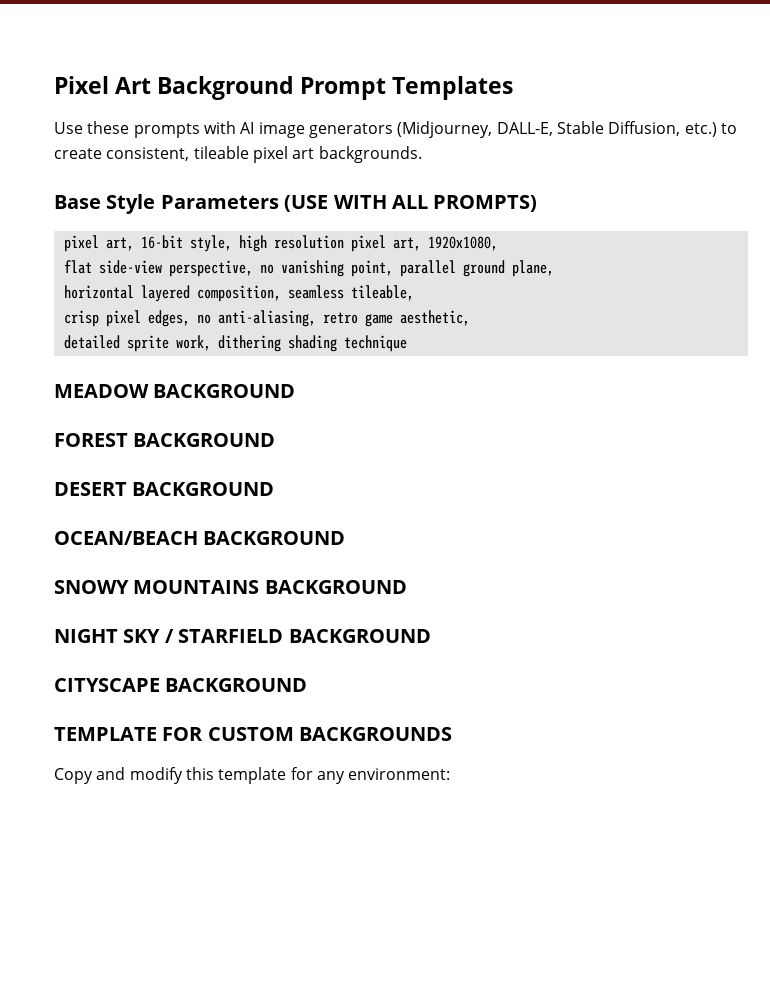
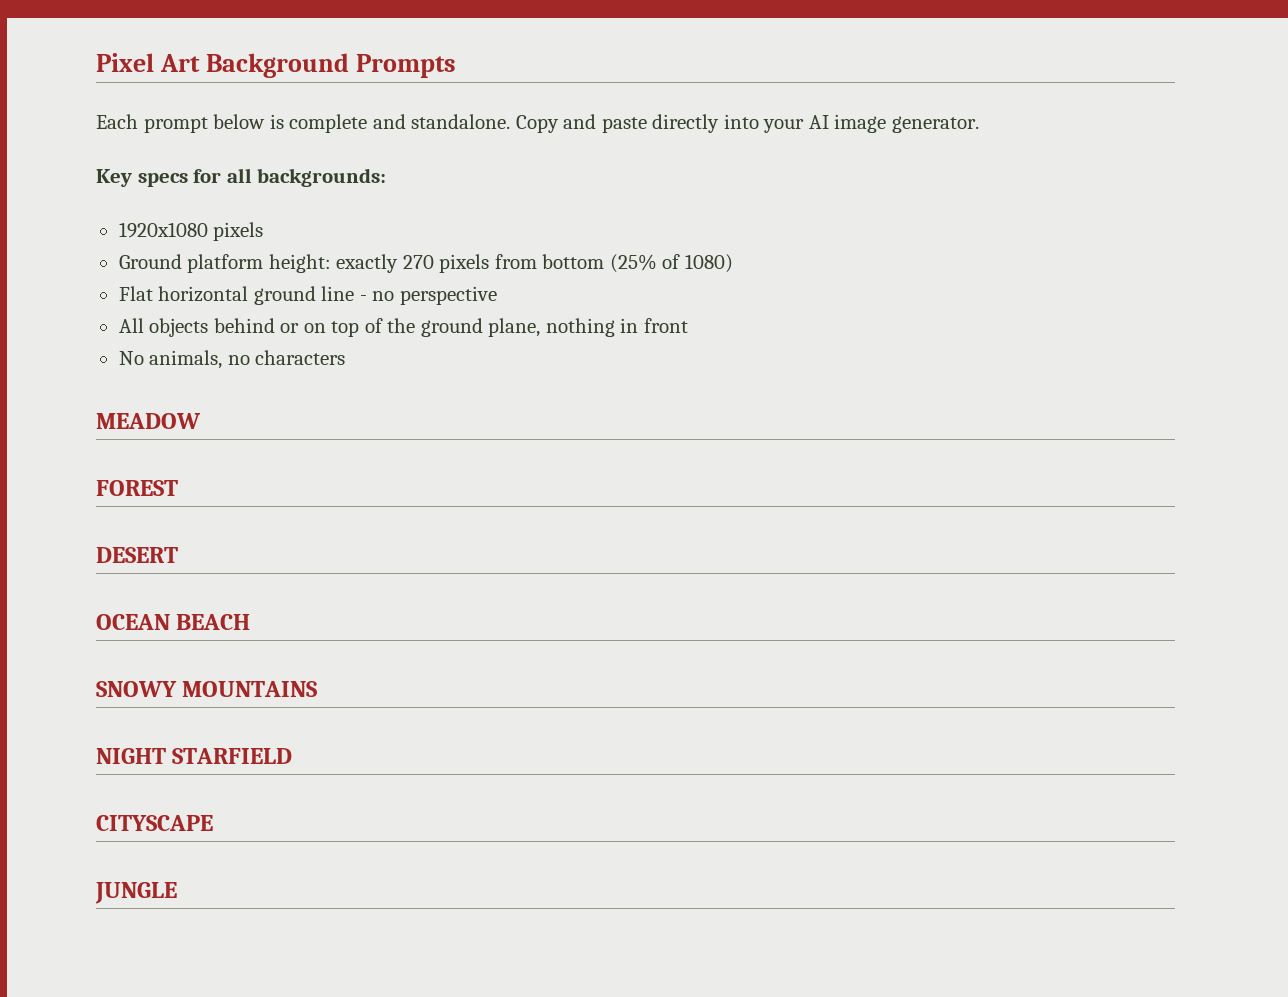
[300,76,514,100] [54,121,737,138] [54,146,422,163] [54,194,538,214] [63,235,498,252] [63,260,554,277] [63,285,414,302] [63,310,470,327] [63,335,407,352] Prompt Templates // Use these prompts with AI image generators (Midjourney, DALL-E, Stable Diffusion, etc.) to create consistent, tileable pixel art backgrounds. // Base Style Parameters (USE WITH ALL PROMPTS) // pixel art, 16-bit style, high resolution pixel art, 1920x1080, // flat side-view perspective, no vanishing point, parallel ground plane, // horizontal layered composition, seamless tileable, // crisp pixel edges, no anti-aliasing, retro game aesthetic, // detailed sprite work, dithering shading technique -> [356,54,457,78] [96,114,980,133] [96,168,387,187] [118,222,264,241] [118,254,733,273] [118,286,497,305] [118,318,688,337] [118,350,346,369] Prompts // Each prompt below is complete and standalone. Copy and paste directly into your AI image generator. // Key specs for all backgrounds: // 1920x1080 pixels // Ground platform height: exactly 270 pixels from bottom (25% of 1080) // Flat horizontal ground line - no perspective // All objects behind or on top of the ground plane, nothing in front // No animals, no characters
[153,384,296,398] BACKGROUND -> (201, 421) none
[133,433,276,447] BACKGROUND -> (178, 488) none
[132,482,275,496] [54,531,346,545] BACKGROUND // OCEAN/BEACH BACKGROUND -> [96,614,251,630] // OCEAN BEACH
[264,580,407,594] BACKGROUND -> (318, 689) none
[123,629,174,643] SKY / -> (166, 756) none
[288,629,431,643] BACKGROUND -> (293, 756) none
[165,678,308,692] [54,727,453,741] [54,767,451,784] BACKGROUND // TEMPLATE FOR CUSTOM BACKGROUNDS // Copy and modify this template for any environment: -> [95,882,177,904] // JUNGLE

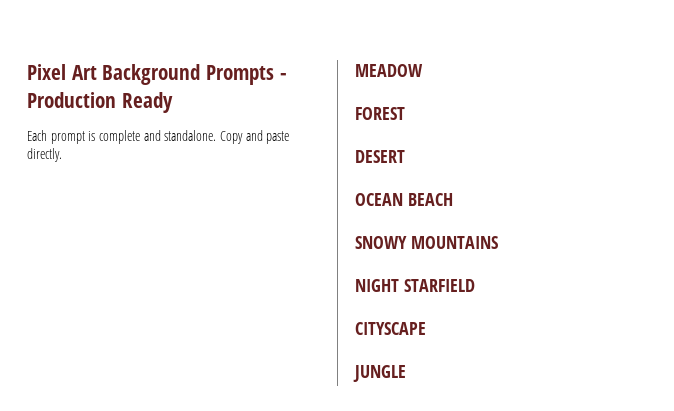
(457, 66) none -> [279,73,287,80] [27,92,173,113] - Production Ready
[213,114,266,129] below -> (85, 137) none
[652,114,980,133] [96,168,387,187] [118,222,264,241] [118,254,733,273] [118,286,497,305] [118,318,688,337] [118,350,346,369] directly into your AI image generator. // Key specs for all backgrounds: // 1920x1080 pixels // Ground platform height: exactly 270 pixels from bottom (25% of 1080) // Flat horizontal ground line - no perspective // All objects behind or on top of the ground plane, nothing in front // No animals, no characters -> [27,148,62,162] directly.

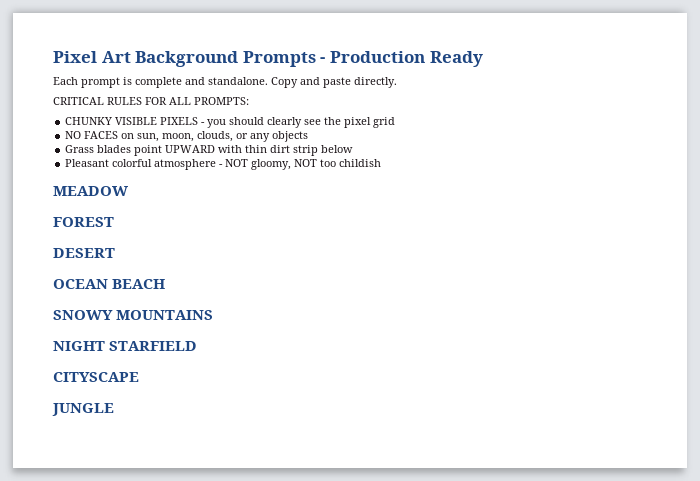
(62, 155) none -> [53,97,249,105] [65,117,396,128] [65,131,309,142] [65,145,354,156] [65,159,382,170] // CRITICAL RULES FOR ALL PROMPTS: // CHUNKY VISIBLE PIXELS - you should clearly see the pixel grid // NO FACES on sun, moon, clouds, or any objects // Grass blades point UPWARD with thin dirt strip below // Pleasant colorful atmosphere - NOT gloomy, NOT too childish

